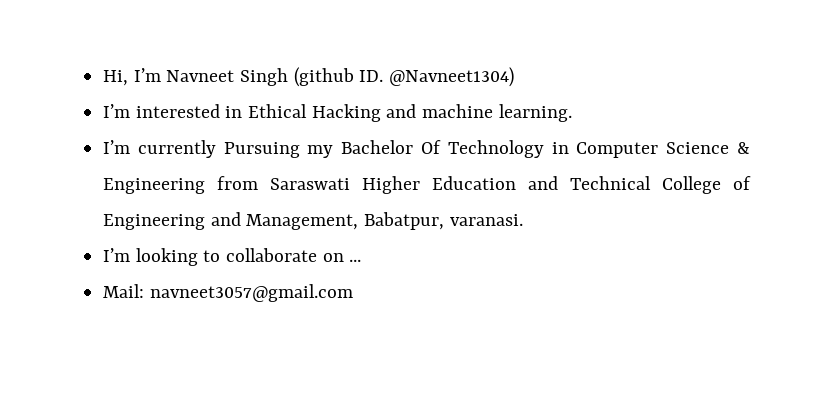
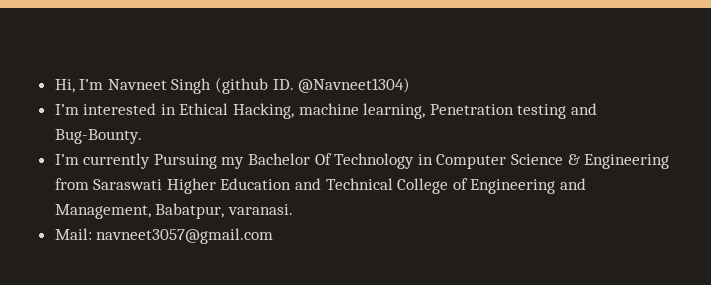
[311,104,572,122] Hacking and machine learning. -> [233,103,598,119] [54,129,142,144] Hacking, machine learning, Penetration testing and Bug-Bounty.
[103,248,362,266] // I’m looking to collaborate on ... -> (293, 209) none

